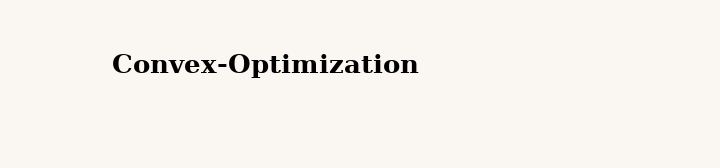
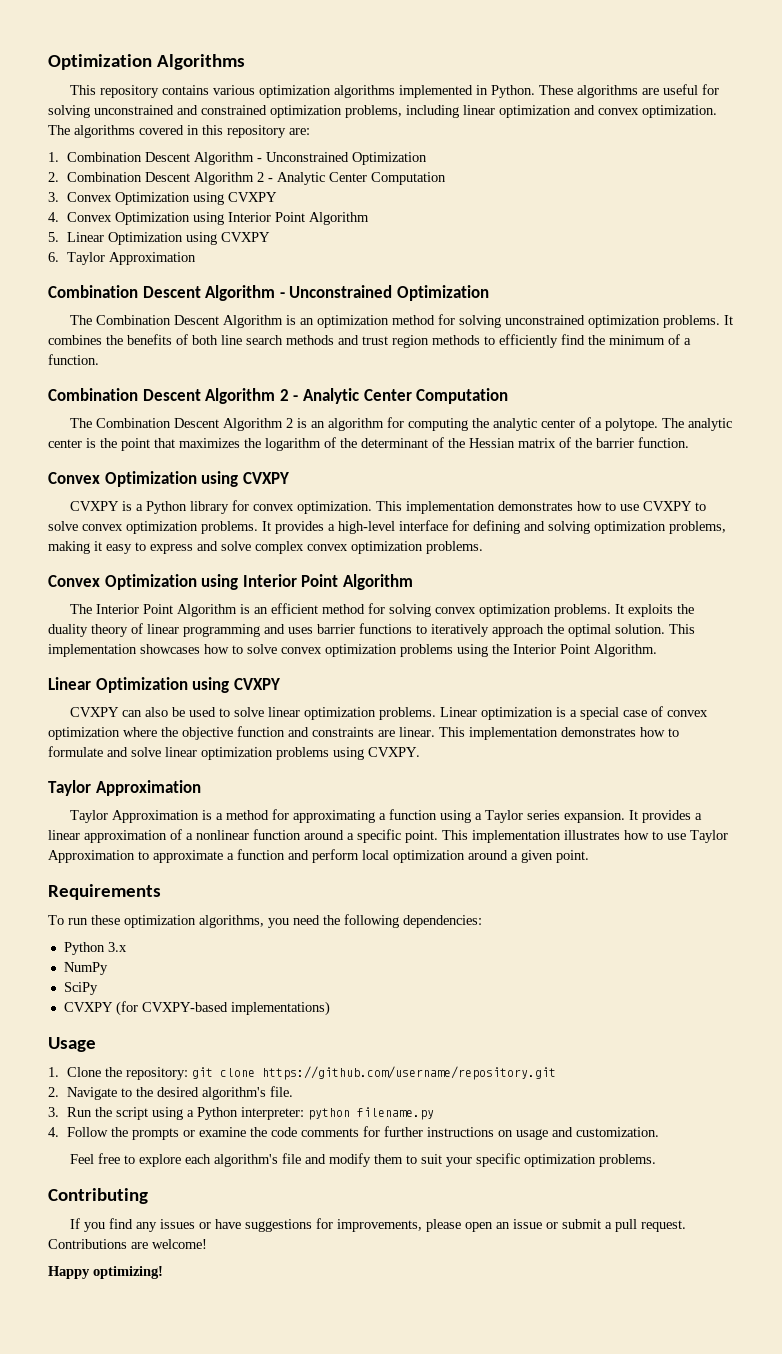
[112,54,419,78] Convex-Optimization -> [48,54,245,70] [70,84,720,98] [48,105,717,118] [48,125,310,138] [48,152,428,165] [48,172,447,185] [48,192,278,205] [48,212,370,225] [48,232,271,245] [48,252,197,265] [48,285,489,301] [70,314,734,328] [48,334,691,348] [48,354,99,365] [48,388,509,404] [70,417,733,431] [48,437,689,451] [48,471,289,487] [70,500,707,514] [48,520,726,534] [48,541,483,554] [48,574,413,590] [70,603,695,617] [48,623,695,637] [48,644,657,657] [48,677,280,693] [70,706,709,720] [48,726,679,740] [48,746,420,760] [48,780,201,796] [70,809,703,823] [48,829,728,843] [48,849,589,863] [48,884,161,900] [48,914,482,928] [63,942,127,955] [63,962,108,975] [63,982,98,995] [63,1001,330,1016] [48,1037,96,1052] [48,1066,557,1080] [48,1086,294,1100] [48,1107,435,1120] [48,1126,660,1140] [70,1153,657,1167] [48,1188,148,1204] [70,1218,687,1232] [48,1239,207,1249] [48,1266,163,1279] Optimization Algorithms // This repository contains various optimization algorithms implemented in Python. These algorithms are useful for solving unconstrained and constrained optimization problems, including linear optimization and convex optimization. The algorithms covered in this repository are: // 1. Combination Descent Algorithm - Unconstrained Optimization // 2. Combination Descent Algorithm 2 - Analytic Center Computation // 3. Convex Optimization using CVXPY // 4. Convex Optimization using Interior Point Algorithm // 5. Linear Optimization using CVXPY // 6. Taylor Approximation // Combination Descent Algorithm - Unconstrained Optimization // The Combination Descent Algorithm is an optimization method for solving unconstrained optimization problems. It combines the benefits of both line search methods and trust region methods to efficiently find the minimum of a function. // Combination Descent Algorithm 2 - Analytic Center Computation // The Combination Descent Algorithm 2 is an algorithm for computing the analytic center of a polytope. The analytic center is the point that maximizes the logarithm of the determinant of the Hessian matrix of the barrier function. // Convex Optimization using CVXPY // CVXPY is a Python library for convex optimization. This implementation demonstrates how to use CVXPY to solve convex optimization problems. It provides a high-level interface for defining and solving optimization problems, making it easy to express and solve complex convex optimization problems. // Convex Optimization using Interior Point Algorithm // The Interior Point Algorithm is an efficient method for solving convex optimization problems. It exploits the duality theory of linear programming and uses barrier functions to iteratively approach the optimal solution. This implementation showcases how to solve convex optimization problems using the Interior Point Algorithm. // Linear Optimization using CVXPY // CVXPY can also be used to solve linear optimization problems. Linear optimization is a special case of convex optimization where the objective function and constraints are linear. This implementation demonstrates how to formulate and solve linear optimization problems using CVXPY. // Taylor Approximation // Taylor Approximation is a method for approximating a function using a Taylor series expansion. It provides a linear approximation of a nonlinear function around a specific point. This implementation illustrates how to use Taylor Approximation to approximate a function and perform local optimization around a given point. // Requirements // To run these optimization algorithms, you need the following dependencies: // Python 3.x // NumPy // SciPy // CVXPY (for CVXPY-based implementations) // Usage // 1. Clone the repository: git clone https://github.com/username/repository.git // 2. Navigate to the desired algorithm's file. // 3. Run the script using a Python interpreter: python filename.py // 4. Follow the prompts or examine the code comments for further instructions on usage and customization. // Feel free to explore each algorithm's file and modify them to suit your specific optimization problems. // Contributing // If you find any issues or have suggestions for improvements, please open an issue or submit a pull request. Contributions are welcome! // Happy optimizing!

